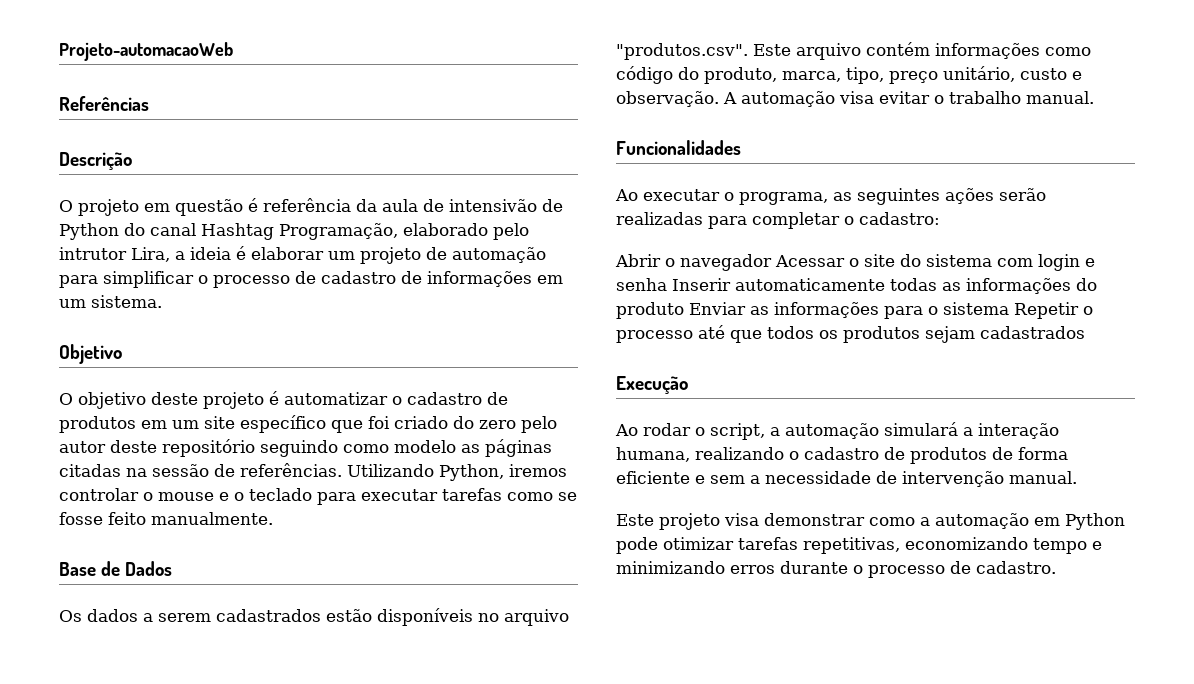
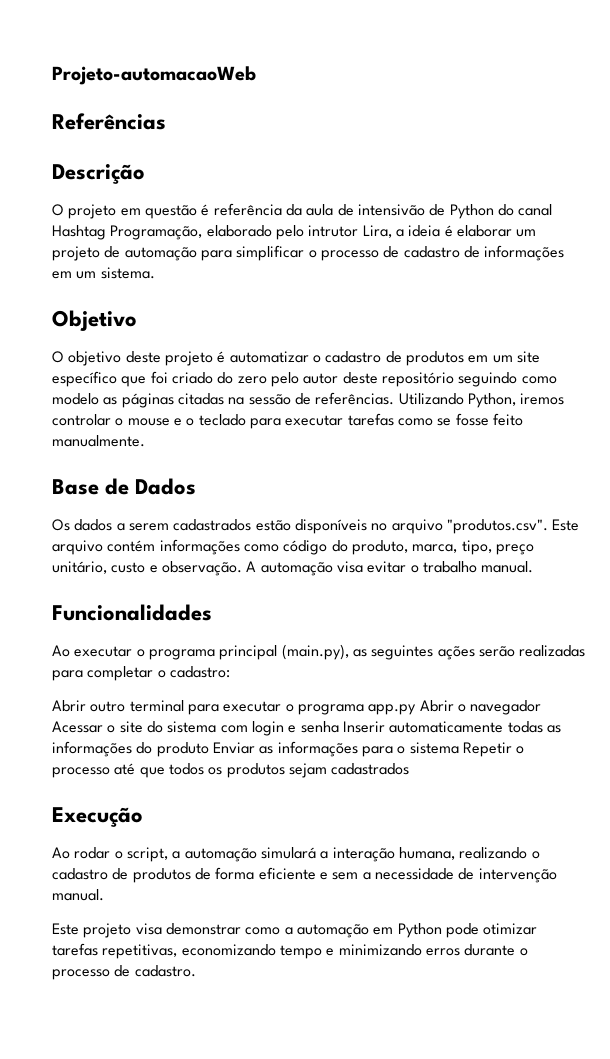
[739,192,828,205] programa, -> [148,644,349,660] programa principal (main.py),
(661, 260) none -> [90,700,454,715] outro terminal para executar o programa app.py Abrir

